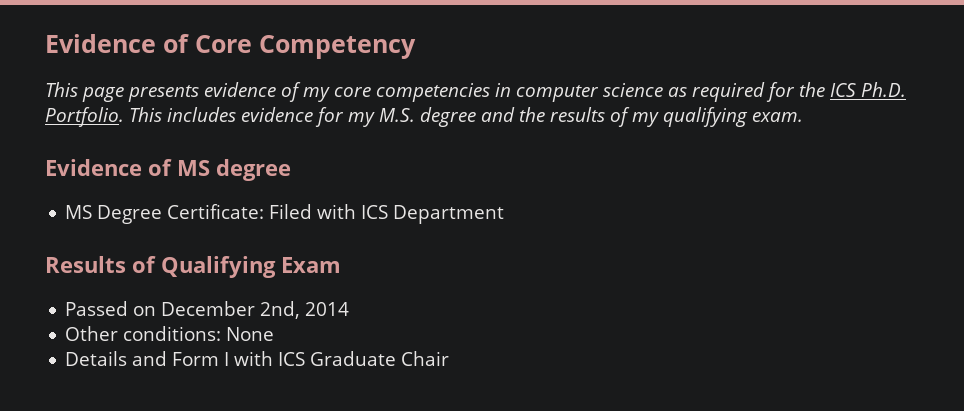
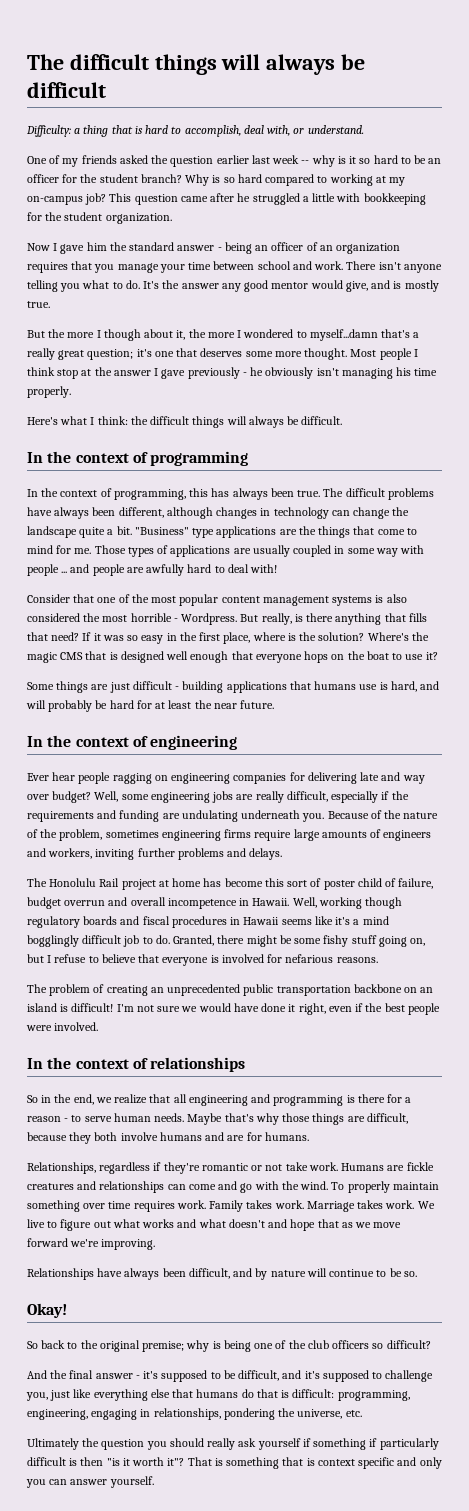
[45,34,416,59] [45,82,906,102] [45,107,803,127] [45,159,291,181] [65,204,505,224] [45,256,341,278] [65,301,350,319] [65,326,275,341] [65,351,450,366] Evidence of Core Competency // This page presents evidence of my core competencies in computer science as required for the ICS Ph.D. Portfolio. This includes evidence for my M.S. degree and the results of my qualifying exam. // Evidence of MS degree // MS Degree Certificate: Filed with ICS Department // Results of Qualifying Exam // Passed on December 2nd, 2014 // Other conditions: None // Details and Form I with ICS Graduate Chair -> [27,54,366,75] [27,82,106,98] [26,125,364,137] [27,155,442,167] [27,174,406,186] [27,193,426,205] [27,212,172,224] [27,242,401,254] [27,261,442,273] [27,280,439,292] [27,301,50,308] [27,329,420,341] [27,348,418,360] [27,367,438,379] [27,386,71,398] [27,416,343,428] [27,451,249,466] [27,488,434,500] [27,507,410,519] [27,526,417,538] [27,545,425,557] [27,564,278,576] [27,594,407,606] [27,613,427,625] [27,632,429,644] [27,651,438,663] [27,681,440,693] [26,700,275,712] [27,735,238,750] [27,772,425,784] [27,791,409,803] [27,810,439,822] [27,829,432,841] [27,848,283,860] [27,878,434,890] [27,897,403,909] [27,916,389,928] [27,935,426,947] [27,954,378,966] [27,984,434,996] [27,1003,440,1015] [26,1022,99,1031] [27,1057,246,1072] [27,1094,412,1106] [27,1113,408,1125] [27,1132,309,1144] [27,1162,434,1174] [27,1181,439,1193] [27,1200,435,1212] [27,1219,402,1231] [27,1238,156,1250] [27,1268,417,1280] [27,1303,67,1318] [27,1340,431,1352] [27,1370,434,1382] [26,1389,410,1401] [27,1408,362,1420] [27,1438,439,1450] [27,1457,442,1469] [26,1476,154,1488] The difficult things will always be difficult // Difficulty: a thing that is hard to accomplish, deal with, or understand. // One of my friends asked the question earlier last week -- why is it so hard to be an officer for the student branch? Why is so hard compared to working at my on-campus job? This question came after he struggled a little with bookkeeping for the student organization. // Now I gave him the standard answer - being an officer of an organization requires that you manage your time between school and work. There isn't anyone telling you what to do. It's the answer any good mentor would give, and is mostly true. // But the more I though about it, the more I wondered to myself...damn that's a really great question; it's one that deserves some more thought. Most people I think stop at the answer I gave previously - he obviously isn't managing his time properly. // Here's what I think: the difficult things will always be difficult. // In the context of programming // In the context of programming, this has always been true. The difficult problems have always been different, although changes in technology can change the landscape quite a bit. "Business" type applications are the things that come to mind for me. Those types of applications are usually coupled in some way with people ... and people are awfully hard to deal with! // Consider that one of the most popular content management systems is also considered the most horrible - Wordpress. But really, is there anything that fills that need? If it was so easy in the first place, where is the solution? Where's the magic CMS that is designed well enough that everyone hops on the boat to use it? // Some things are just difficult - building applications that humans use is hard, and will probably be hard for at least the near future. // In the context of engineering // Ever hear people ragging on engineering companies for delivering late and way over budget? Well, some engineering jobs are really difficult, especially if the requirements and funding are undulating underneath you. Because of the nature of the problem, sometimes engineering firms require large amounts of engineers and workers, inviting further problems and delays. // The Honolulu Rail project at home has become this sort of poster child of failure, budget overrun and overall incompetence in Hawaii. Well, working though regulatory boards and fiscal procedures in Hawaii seems like it's a mind bogglingly difficult job to do. Granted, there might be some fishy stuff going on, but I refuse to believe that everyone is involved for nefarious reasons. // The problem of creating an unprecedented public transportation backbone on an island is difficult! I'm not sure we would have done it right, even if the best people were involved. // In the context of relationships // So in the end, we realize that all engineering and programming is there for a reason - to serve human needs. Maybe that's why those things are difficult, because they both involve humans and are for humans. // Relationships, regardless if they're romantic or not take work. Humans are fickle creatures and relationships can come and go with the wind. To properly maintain something over time requires work. Family takes work. Marriage takes work. We live to figure out what works and what doesn't and hope that as we move forward we're improving. // Relationships have always been difficult, and by nature will continue to be so. // Okay! // So back to the original premise; why is being one of the club officers so difficult? // And the final answer - it's supposed to be difficult, and it's supposed to challenge you, just like everything else that humans do that is difficult: programming, engineering, engaging in relationships, pondering the universe, etc. // Ultimately the question you should really ask yourself if something if particularly difficult is then "is it worth it"? That is something that is context specific and only you can answer yourself.

